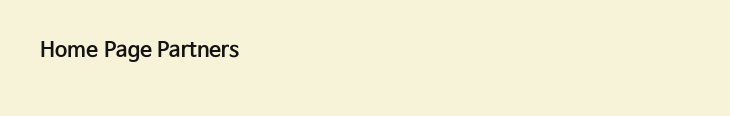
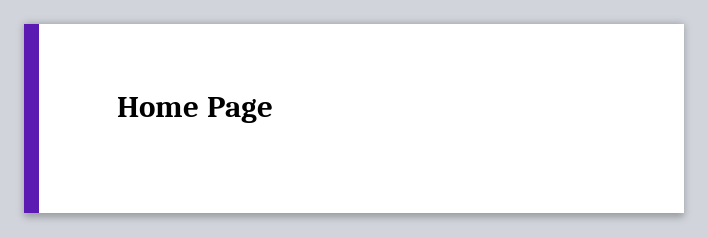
[157,41,240,58] Partners -> (274, 110) none

